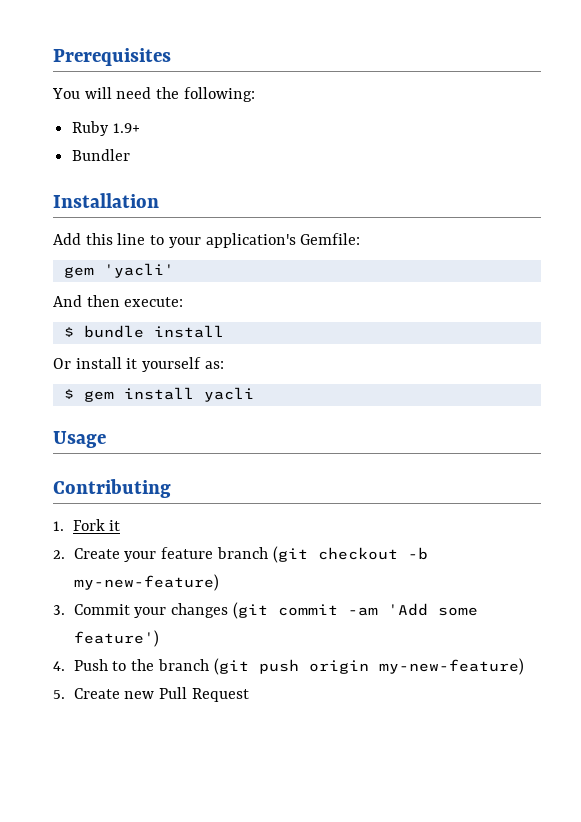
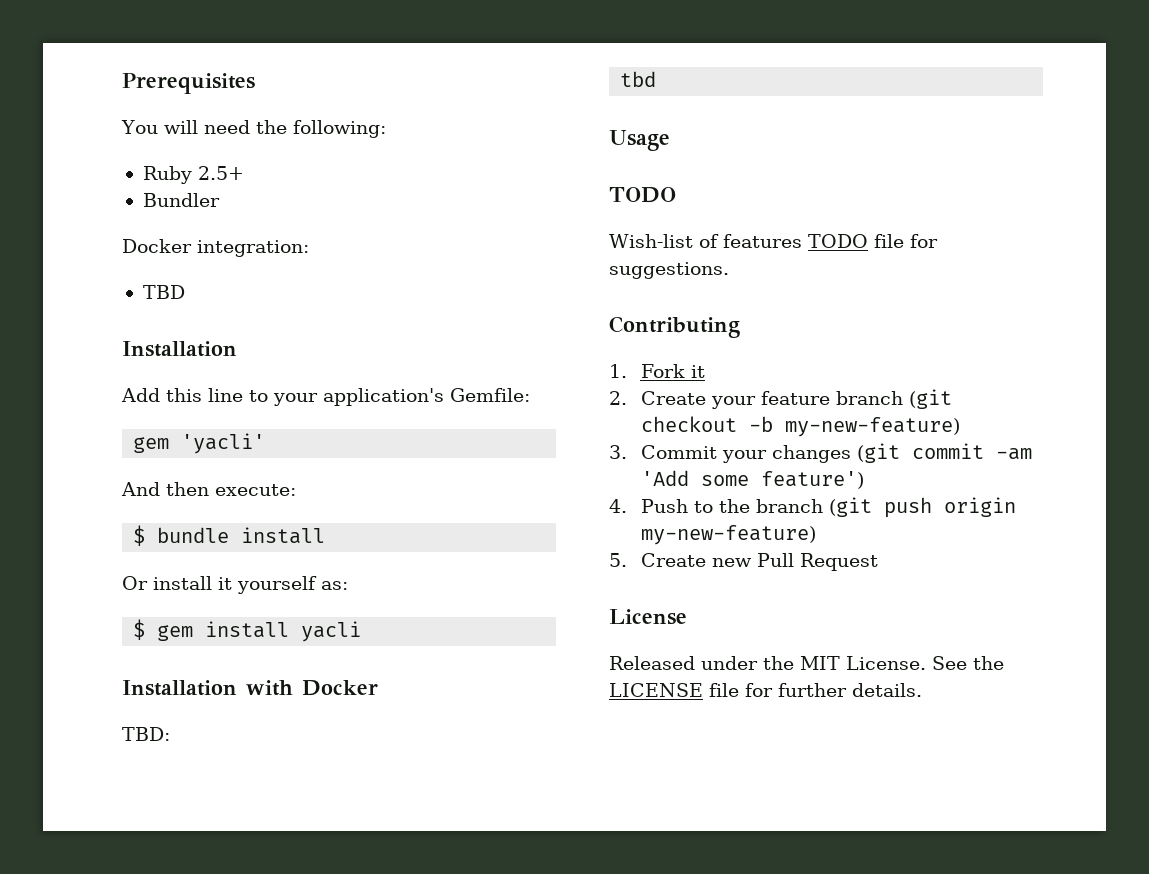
[112,123,140,133] 1.9+ -> [197,166,244,180] 2.5+
(131, 155) none -> [122,239,309,257] [142,285,185,299] // Docker integration: // TBD
[53,431,106,448] Usage -> [122,680,378,696] [122,727,170,741] [620,71,657,87] [609,130,670,151] [609,187,676,203] [609,234,938,248] [609,262,729,279] Installation with Docker // TBD: // tbd // Usage // TODO // Wish-list of features TODO file for suggestions.
(249, 695) none -> [609,609,687,625] [609,656,1004,670] [609,683,922,697] // License // Released under the MIT License. See the LICENSE file for further details.

